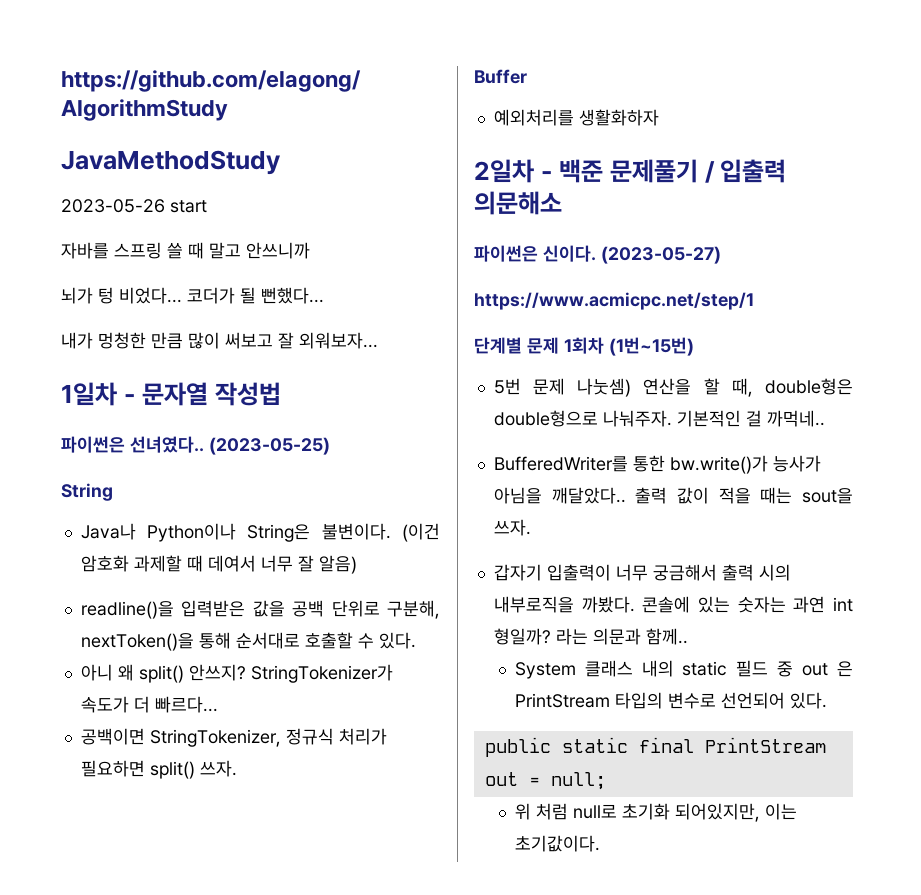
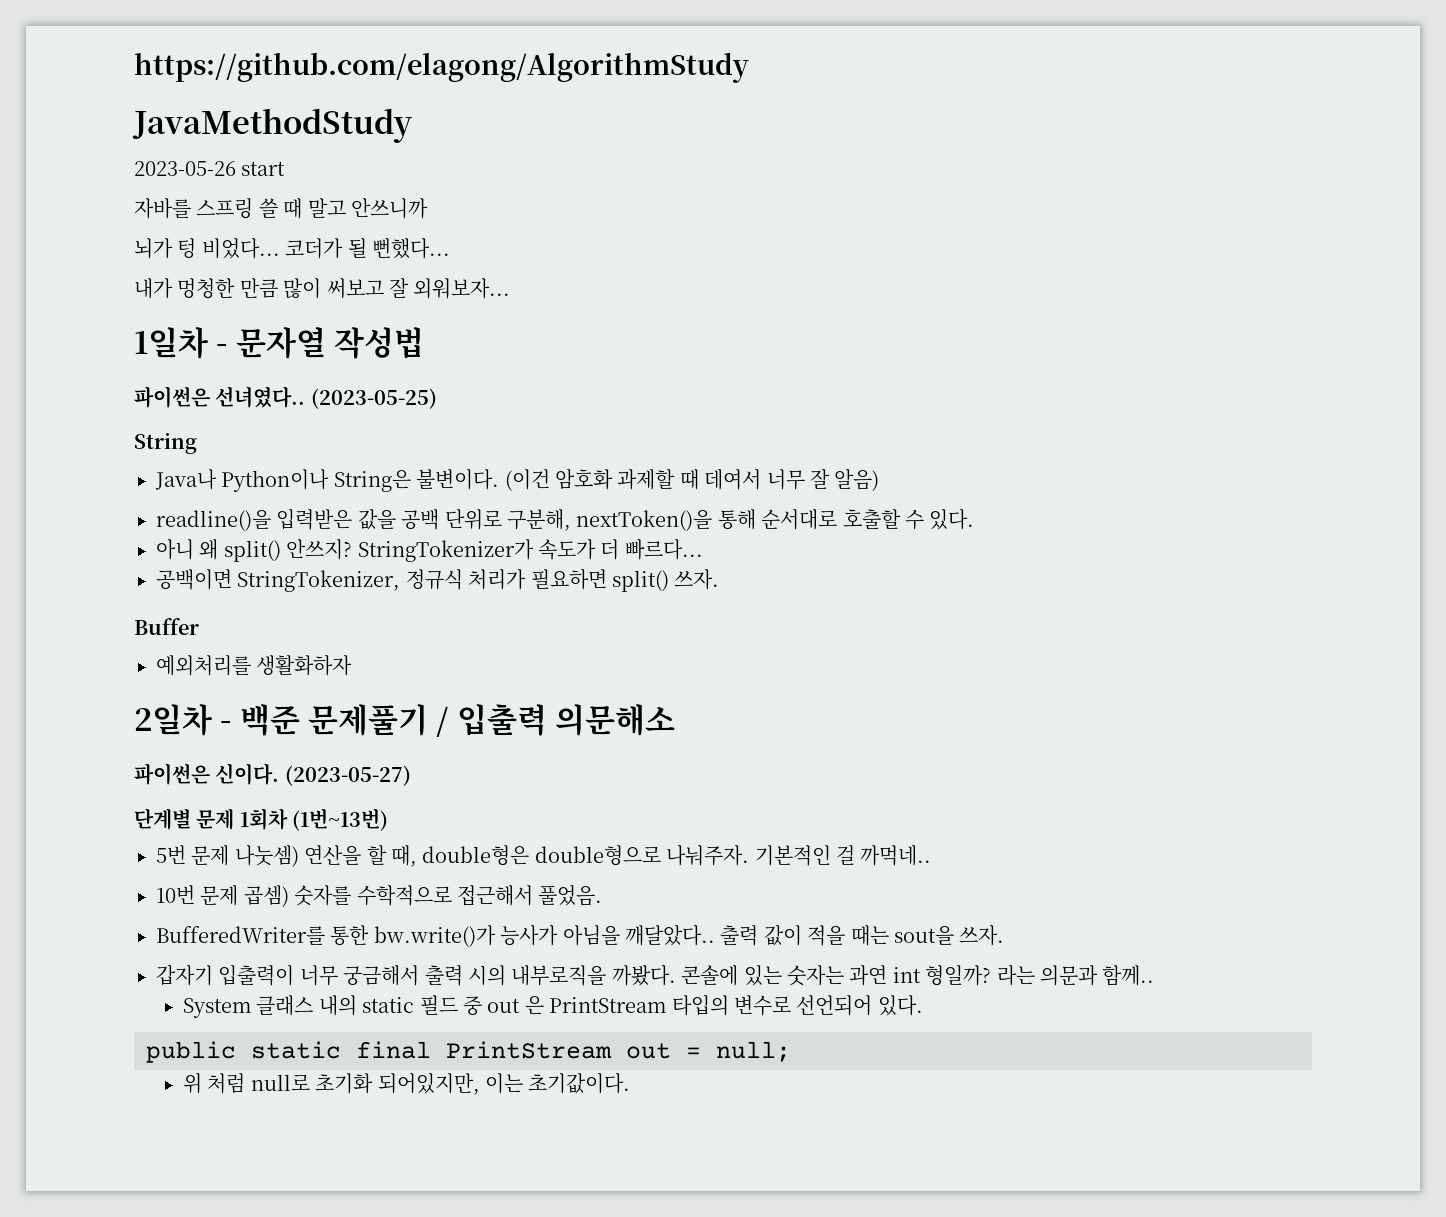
[474,292,754,310] // https://www.acmicpc.net/step/1 -> (411, 775) none
[608,337,694,356] (1번~15번) -> [292,808,389,831] (1번~13번)
(825, 418) none -> [156,885,603,907] // 10번 문제 곱셈) 숫자를 수학적으로 접근해서 풀었음.

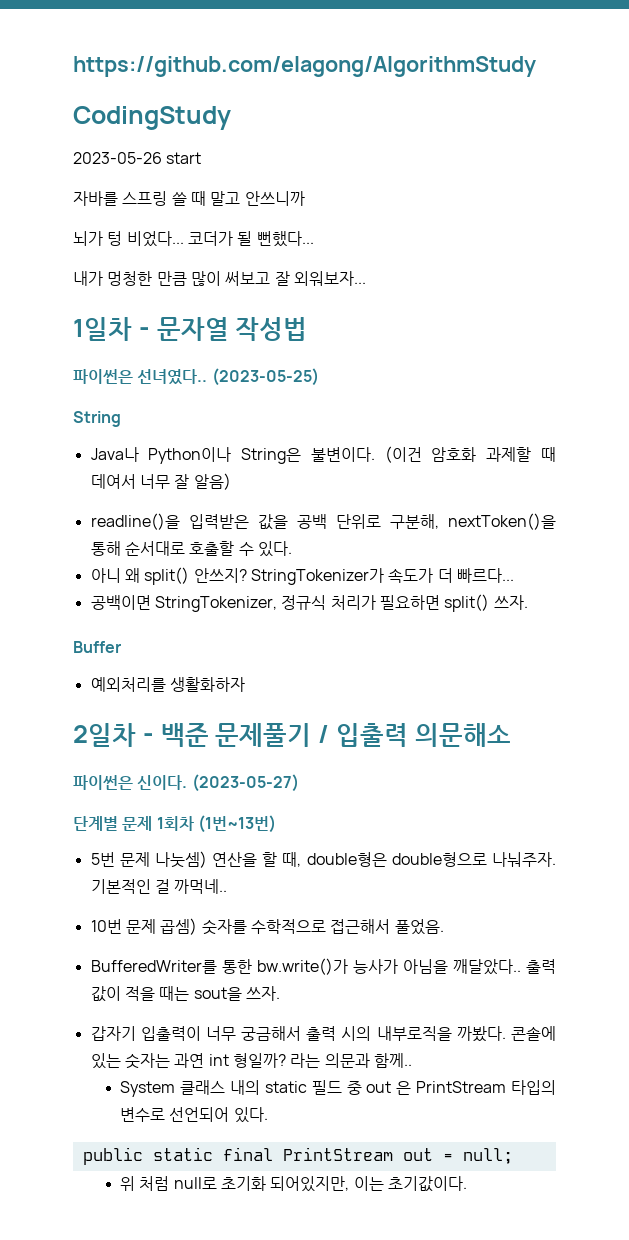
[132,108,412,143] JavaMethodStudy -> [73,106,231,130] CodingStudy

